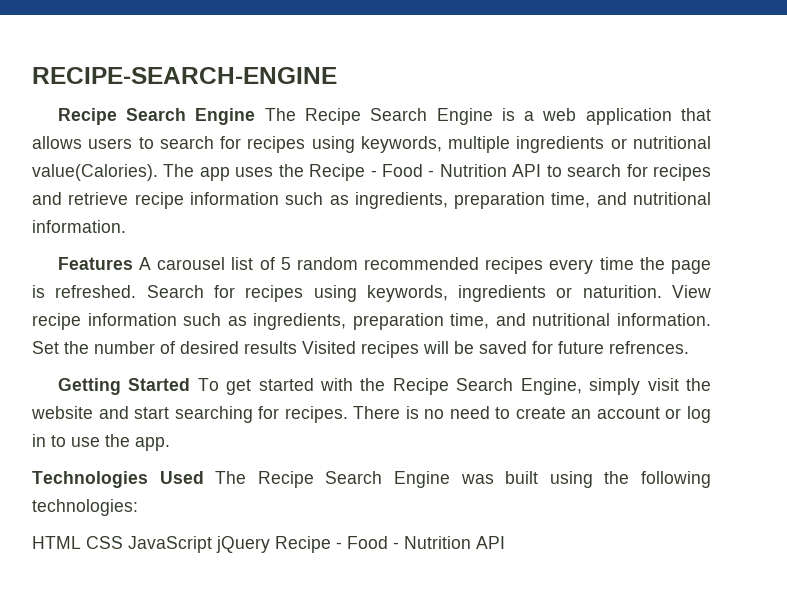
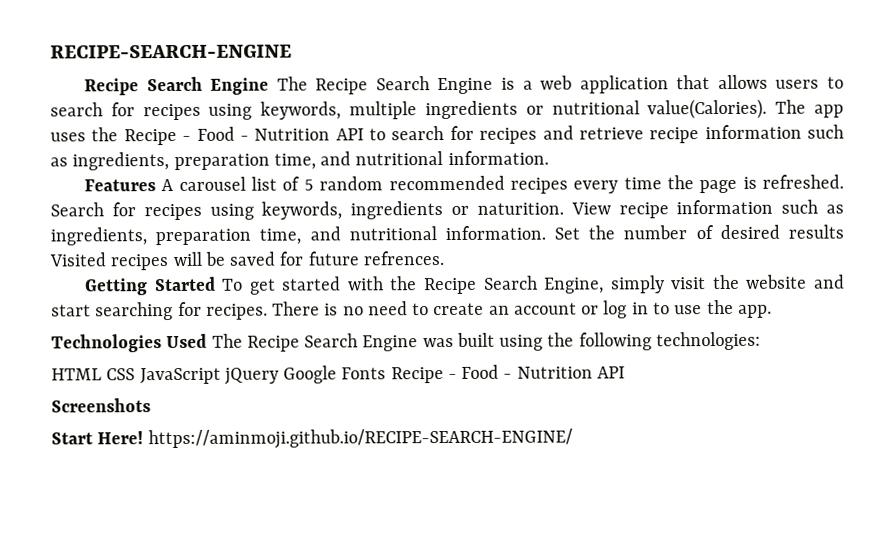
[275,536,505,553] Recipe - Food - Nutrition API -> [283,364,625,384] [51,398,151,413] [51,428,573,450] Google Fonts Recipe - Food - Nutrition API // Screenshots // Start Here! https://aminmoji.github.io/RECIPE-SEARCH-ENGINE/

